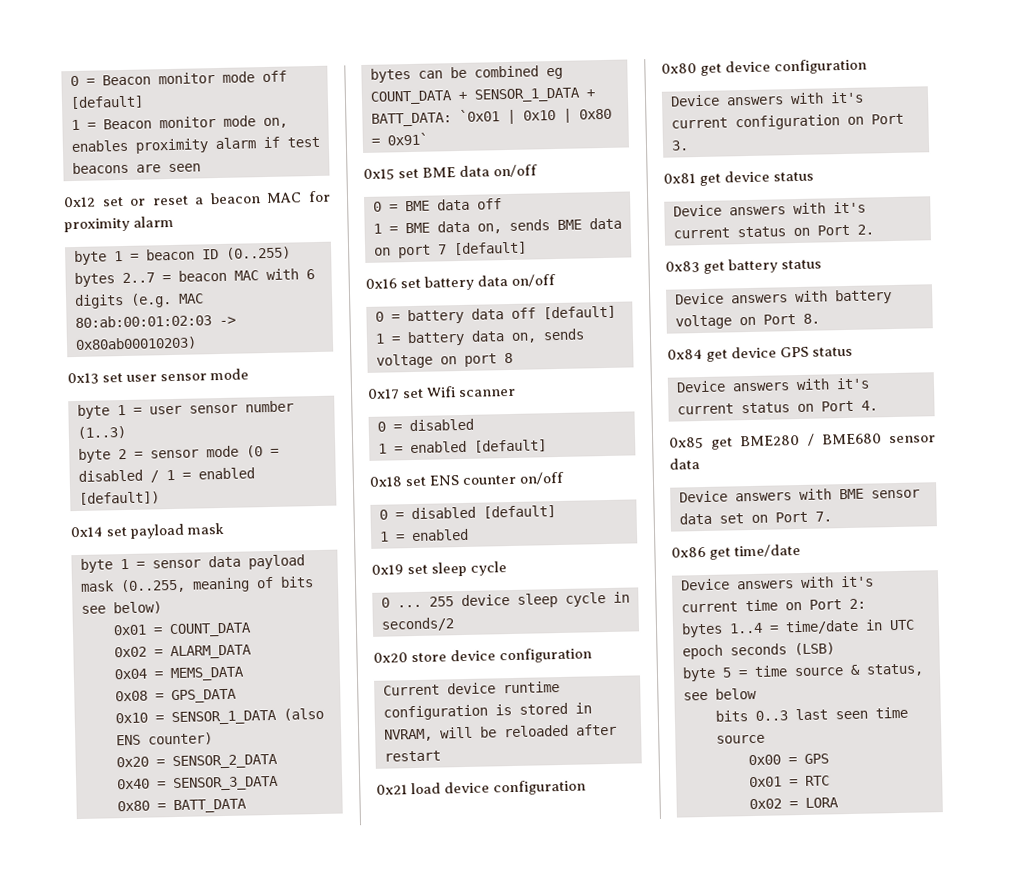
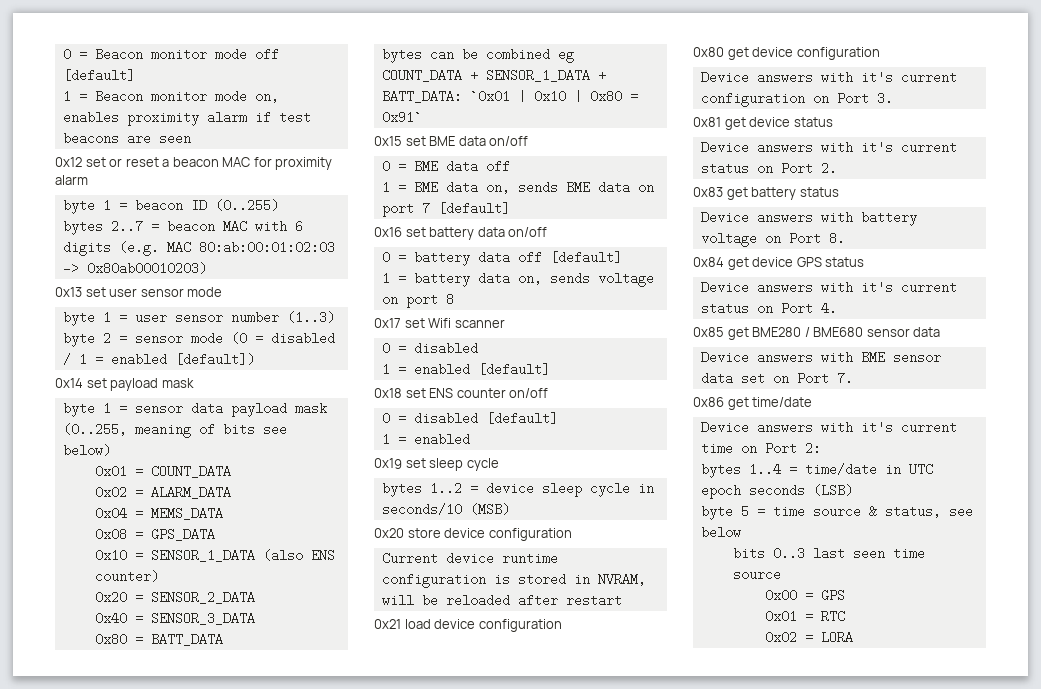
[380,596,454,608] 0 ... 255 -> [381,482,478,497] bytes 1..2 =
[380,617,455,632] seconds/2 -> [381,503,510,516] seconds/10 (MSB)

